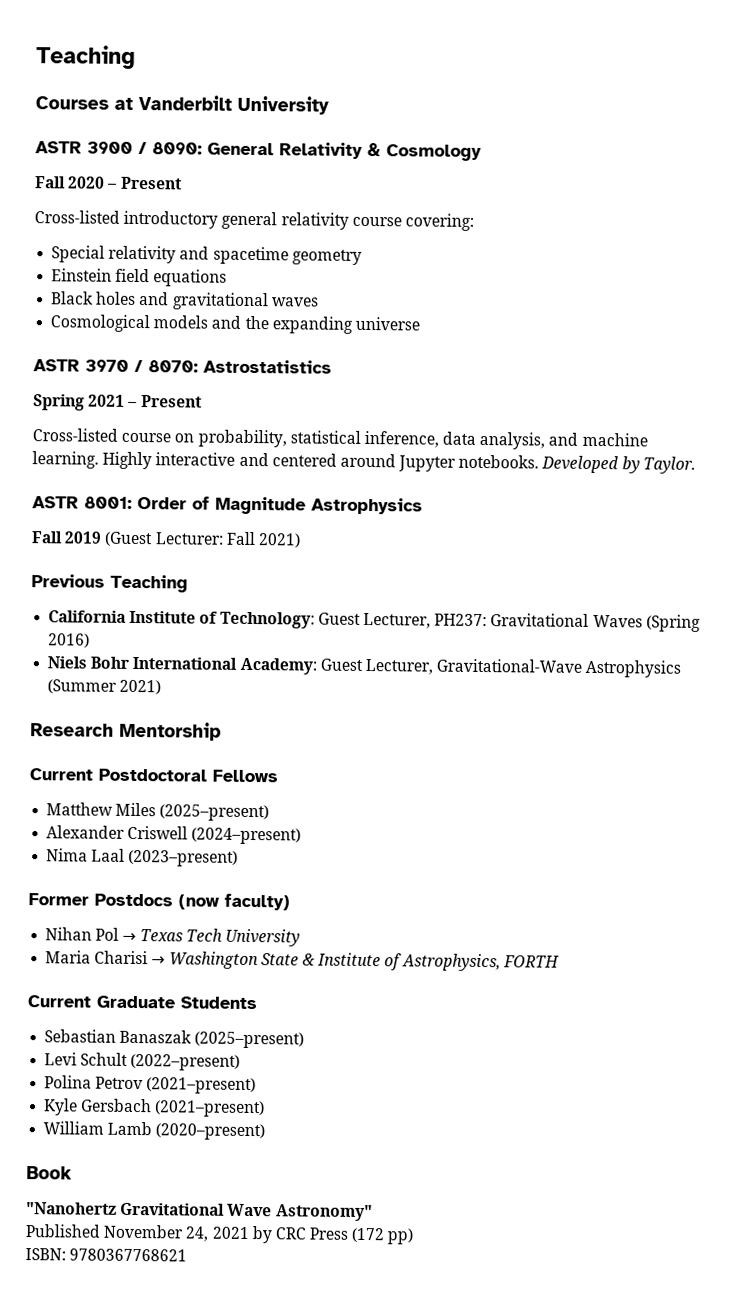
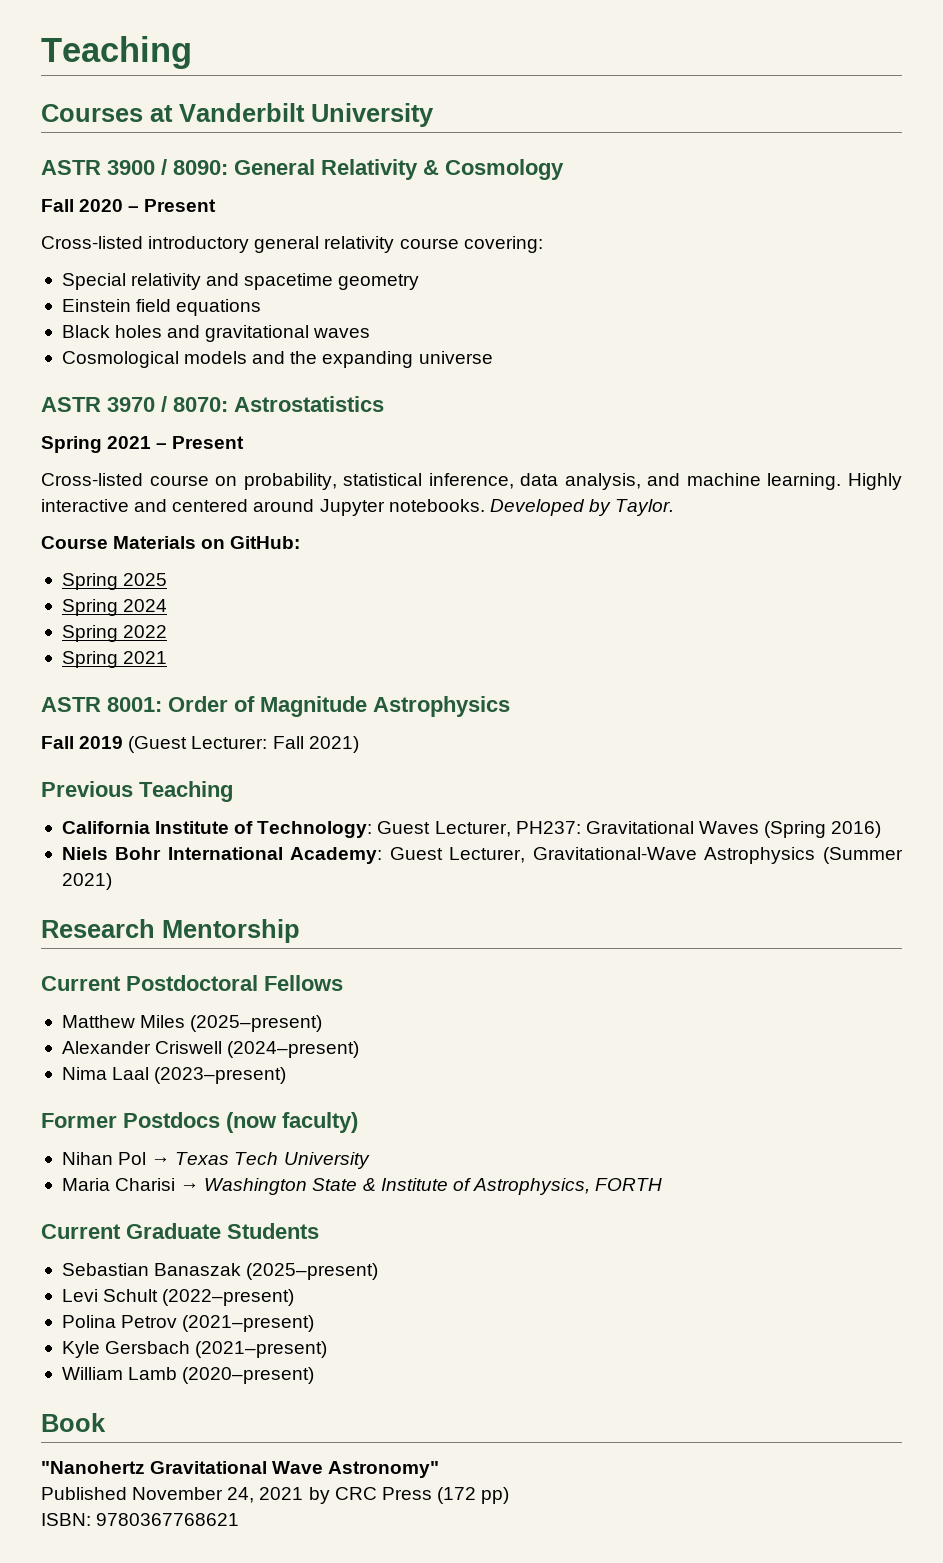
(696, 465) none -> [41,536,301,549] [61,573,168,590] [61,599,168,616] [61,625,168,642] [61,651,168,668] // Course Materials on GitHub: // Spring 2025 // Spring 2024 // Spring 2022 // Spring 2021

